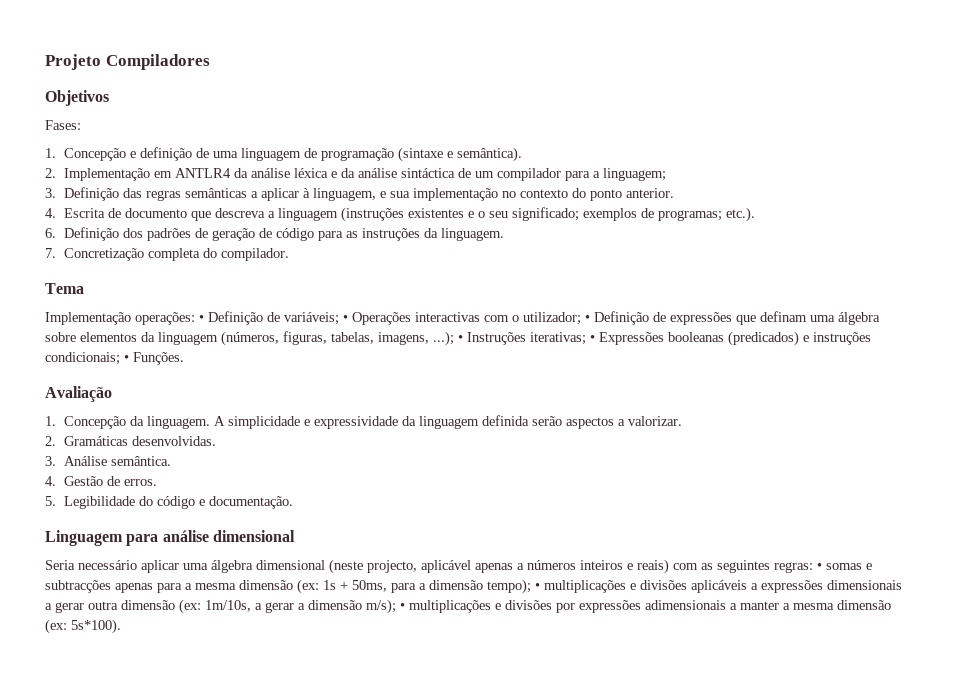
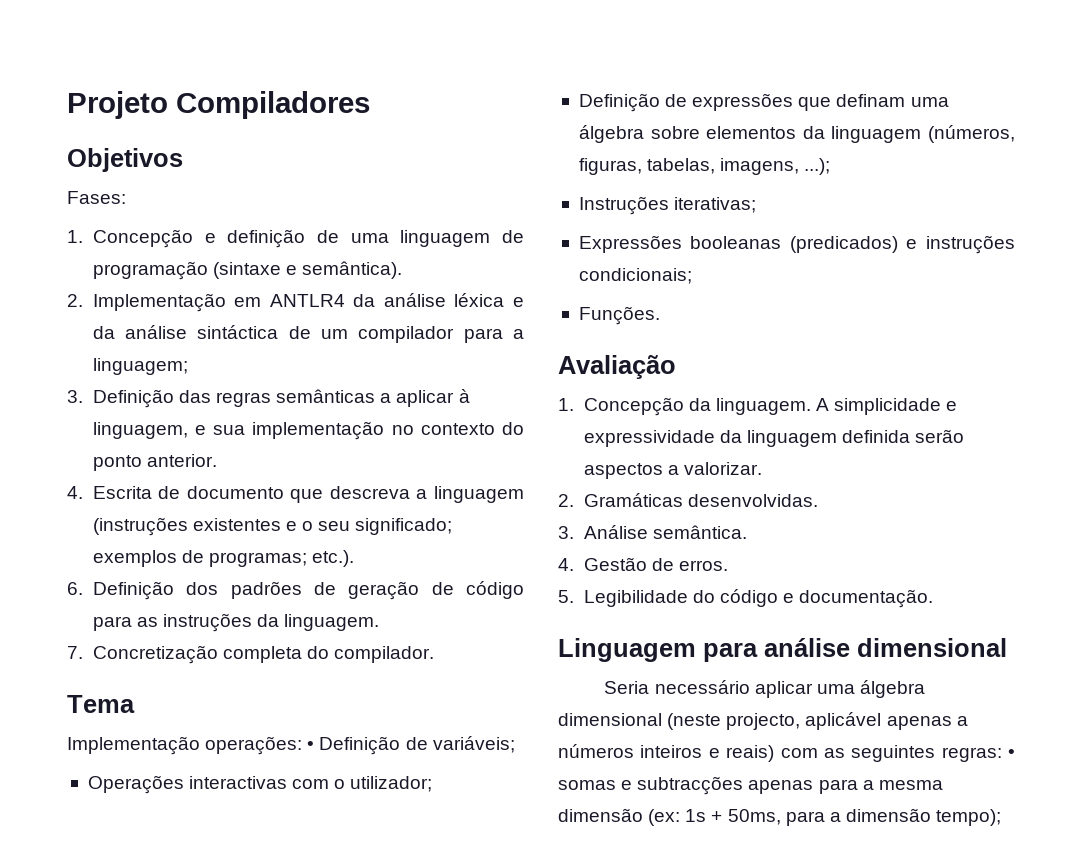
[343,315,348,322] • -> (515, 744) //
[585,315,590,322] • -> (433, 784) //
[458,335,463,342] • -> (831, 166) //
[590,335,595,342] • -> (757, 205) //
[124,355,129,362] • -> (692, 276) //
[535,580,902,593] [45,599,891,614] [45,619,121,634] • multiplicações e divisões aplicáveis a expressões dimensionais a gerar outra dimensão (ex: 1m/10s, a gerar a dimensão m/s); • multiplicações e divisões por expressões adimensionais a manter a mesma dimensão (ex: 5s*100). -> (1002, 817) none

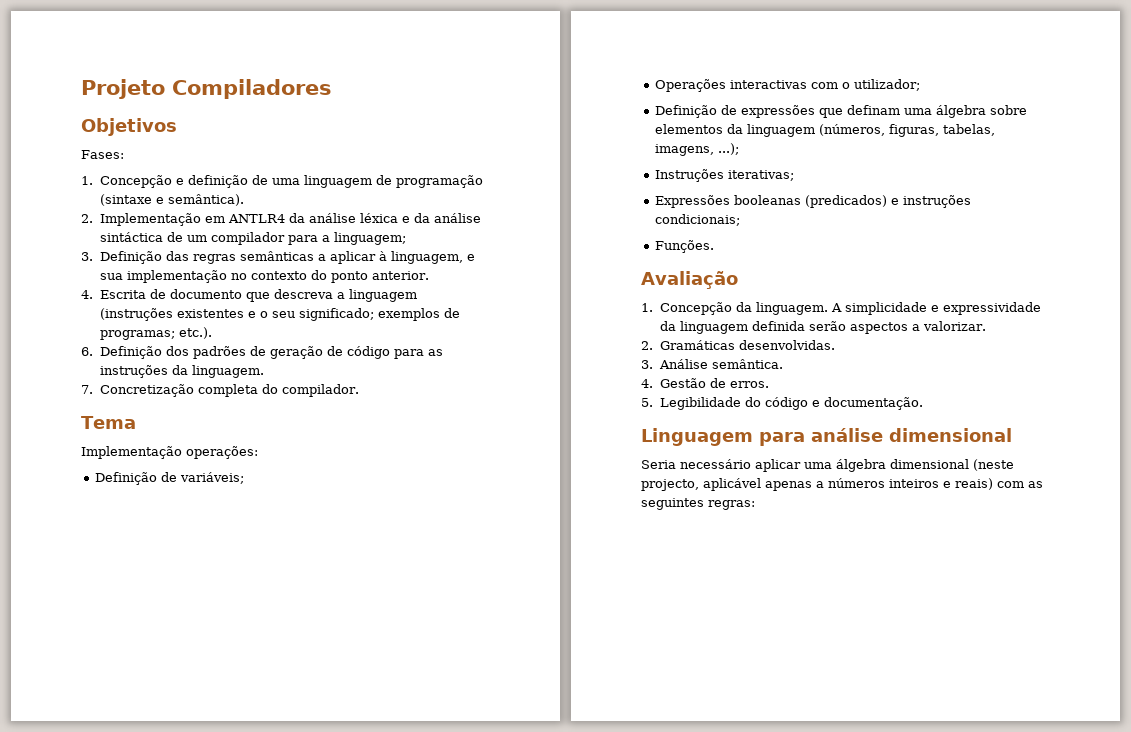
[307,741,315,750] • -> (258, 452) //
[1008,749,1015,758] [558,776,943,795] [558,808,1002,826] • somas e subtracções apenas para a mesma dimensão (ex: 1s + 50ms, para a dimensão tempo); -> (755, 505) none

